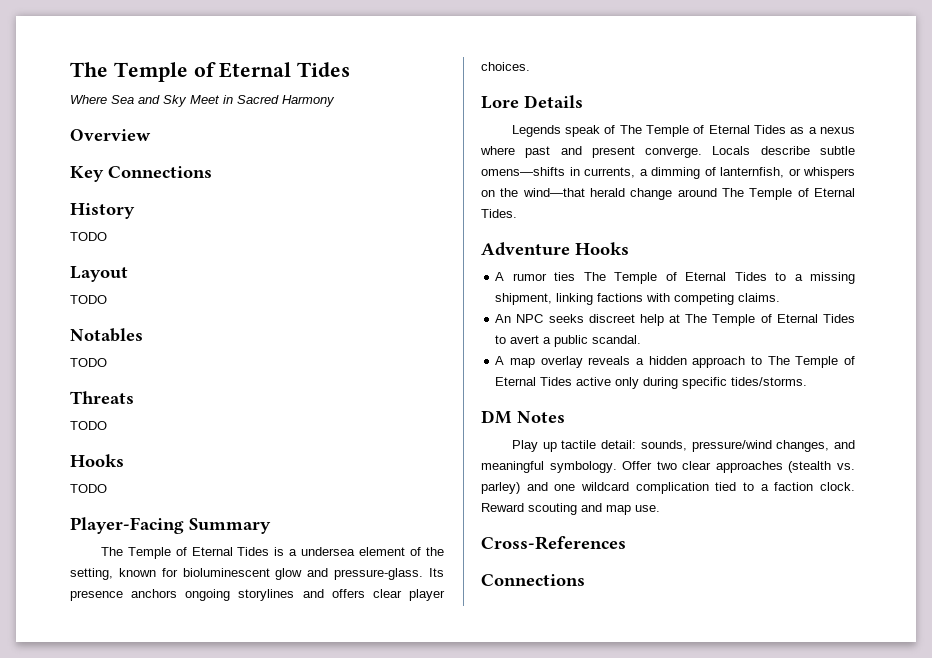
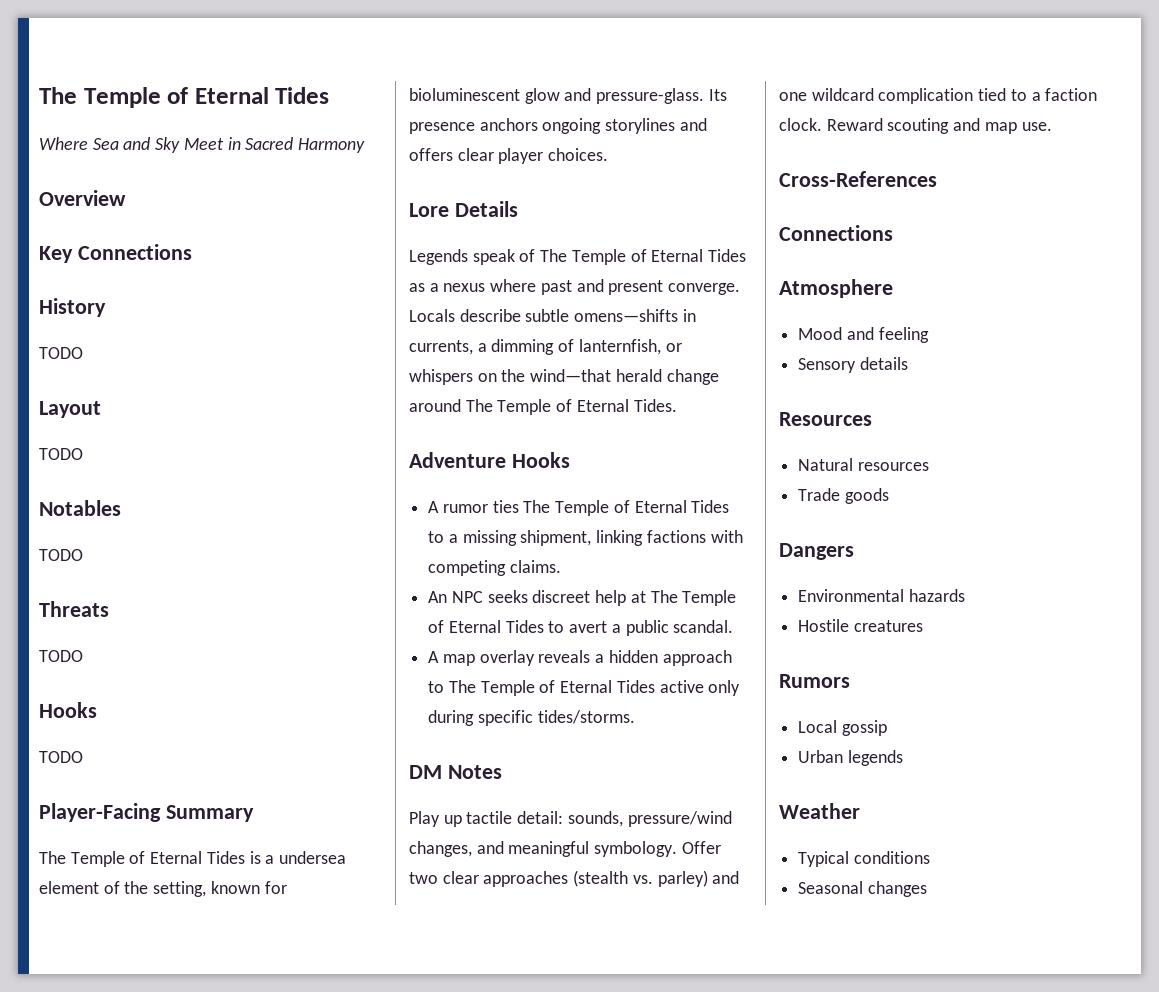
(585, 580) none -> [779,279,893,298] [798,327,929,343] [798,357,908,373] [779,412,872,426] [798,458,929,471] [798,488,889,504] [779,543,854,560] [798,589,965,602] [798,619,923,632] [779,674,850,688] [798,720,887,736] [798,750,903,766] [779,803,860,819] [798,851,930,867] [798,881,927,897] // Atmosphere // Mood and feeling // Sensory details // Resources // Natural resources // Trade goods // Dangers // Environmental hazards // Hostile creatures // Rumors // Local gossip // Urban legends // Weather // Typical conditions // Seasonal changes

